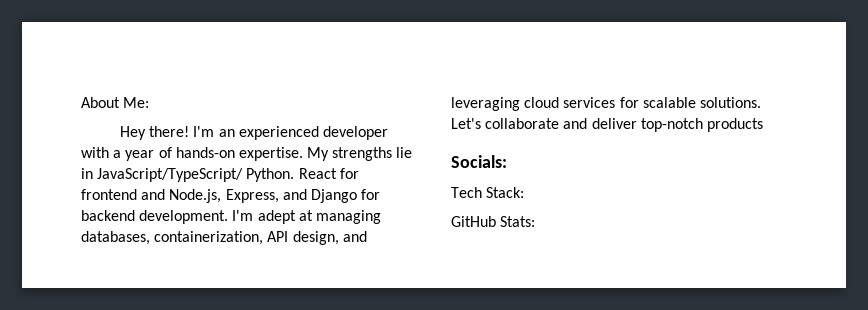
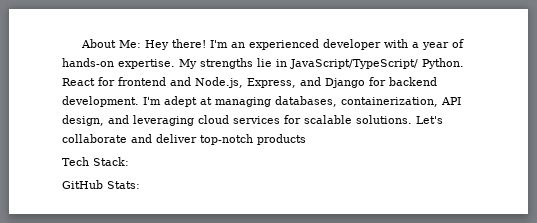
(150, 102) // -> (142, 44) none
[451,155,507,168] // Socials: -> (306, 139) none

